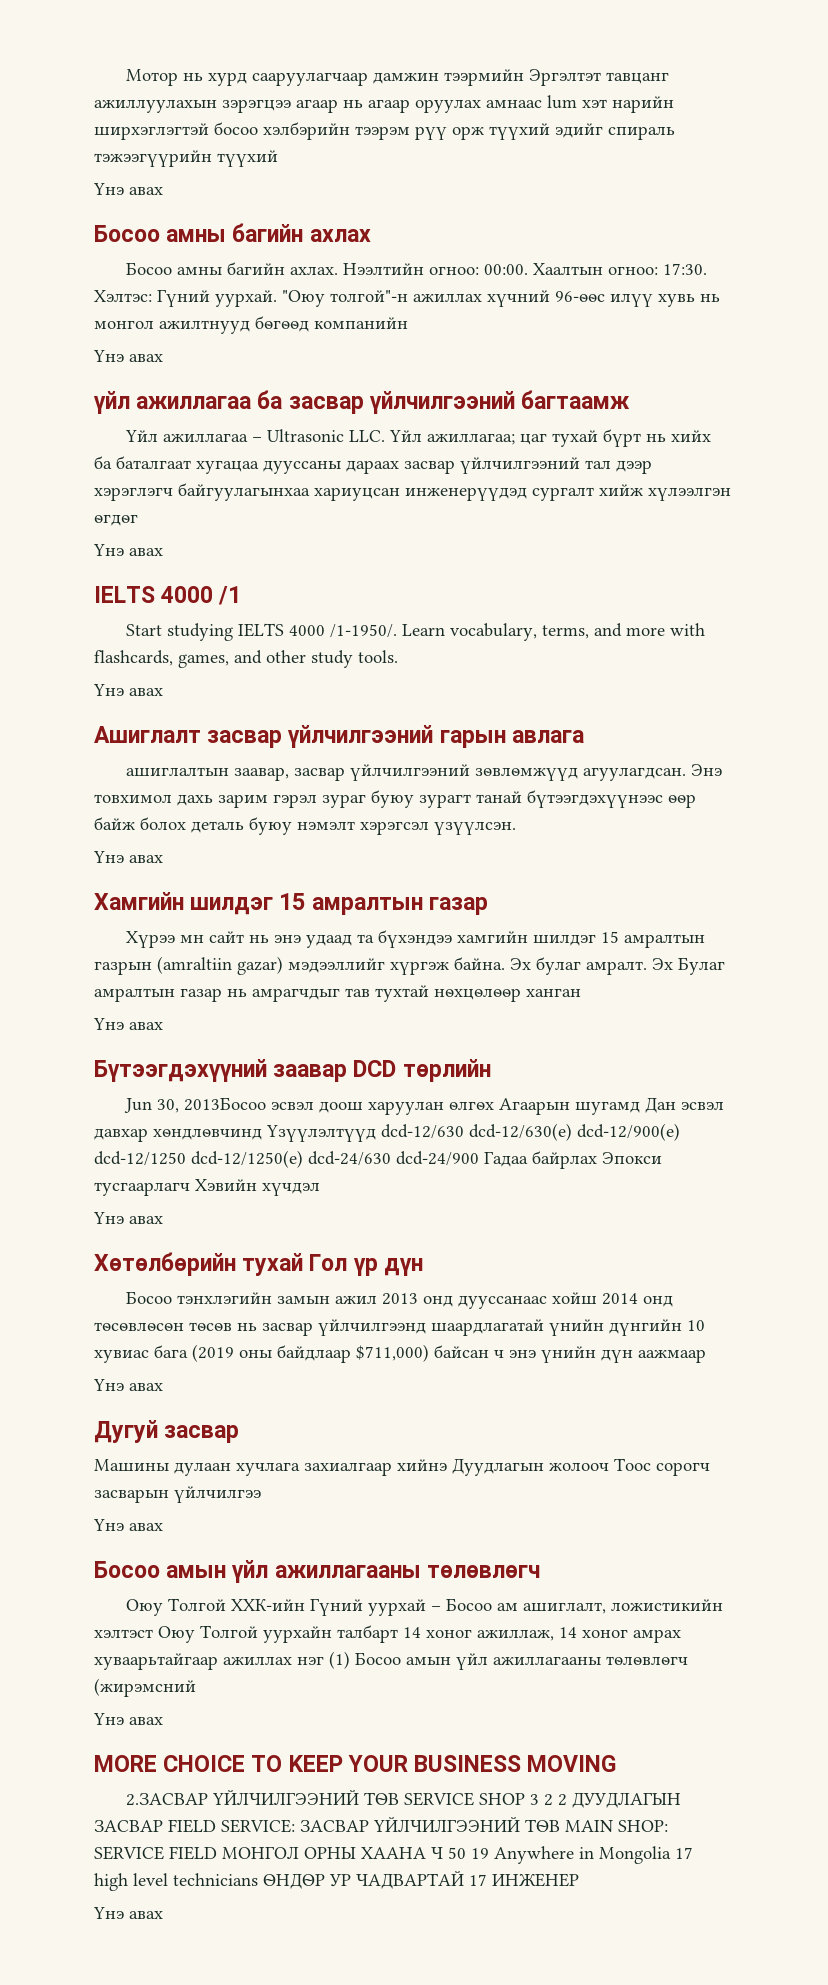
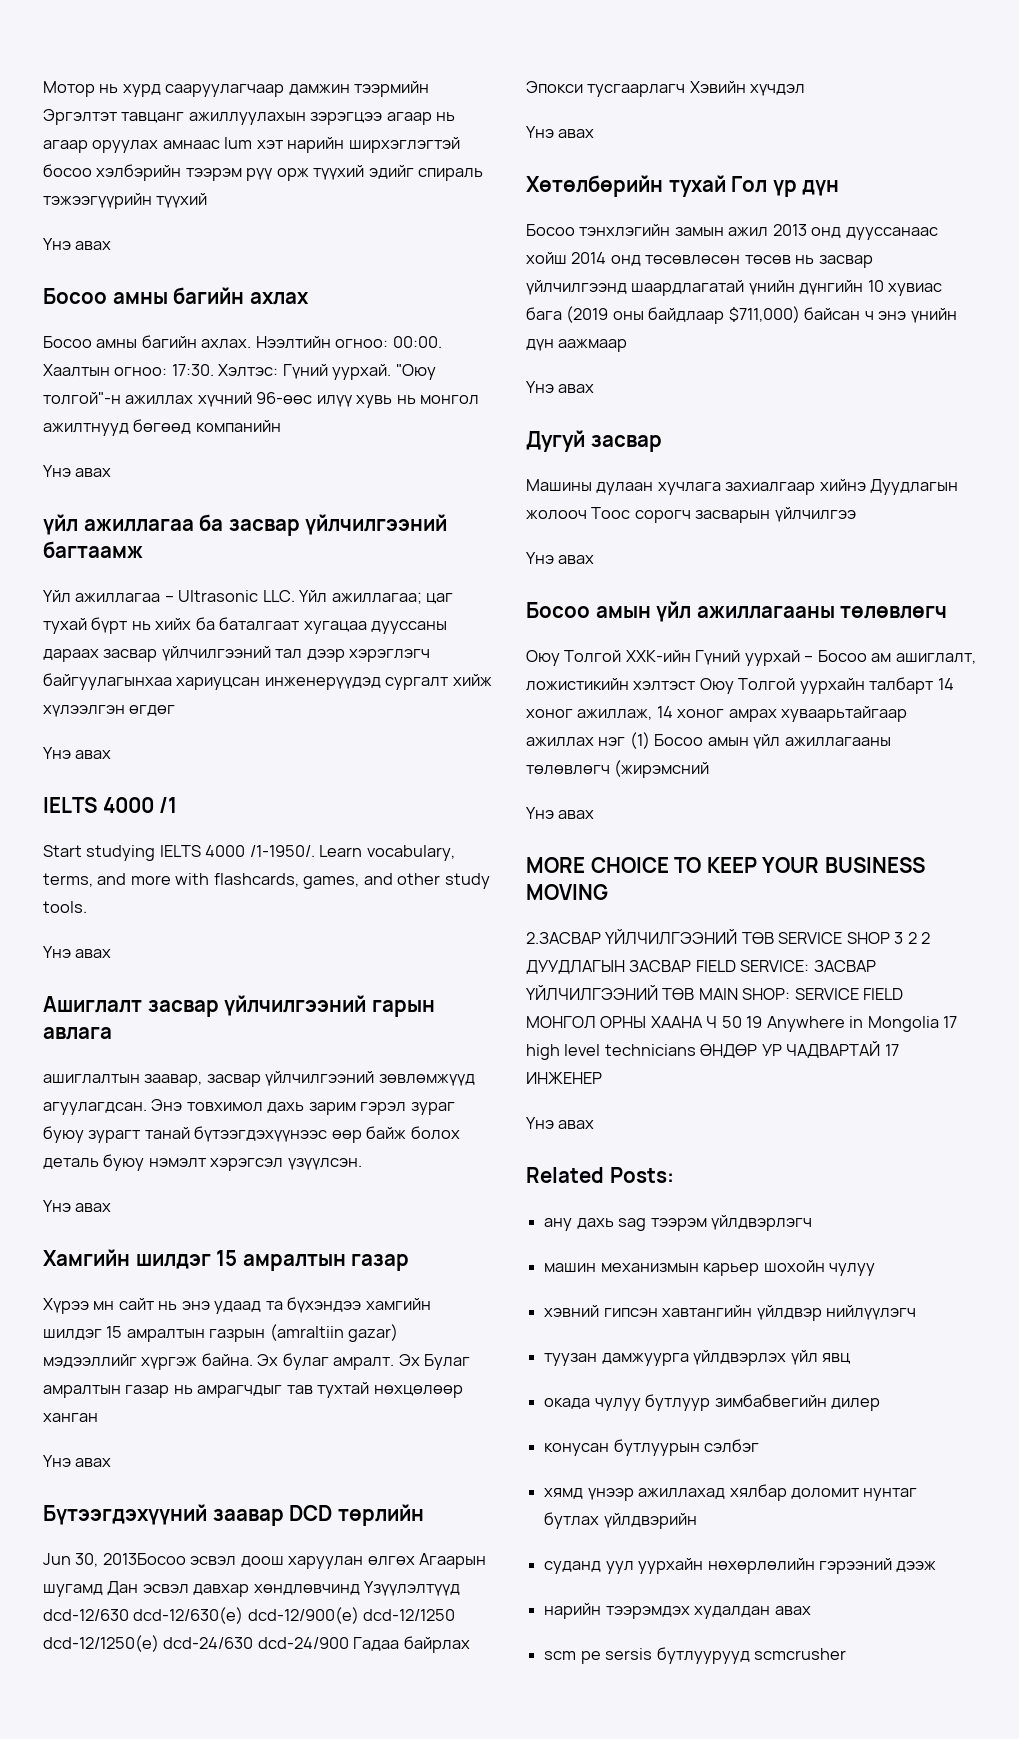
(163, 1915) none -> [526,1167,674,1183] [544,1215,812,1231] [544,1260,875,1276] [544,1305,916,1321] [544,1350,851,1366] [544,1394,880,1411] [544,1439,760,1456] [544,1484,918,1501] [544,1512,697,1529] [544,1558,937,1574] [544,1603,811,1619] [544,1647,846,1664] // Related Posts: // ану дахь sag тээрэм үйлдвэрлэгч // машин механизмын карьер шохойн чулуу // хэвний гипсэн хавтангийн үйлдвэр нийлүүлэгч // туузан дамжуурга үйлдвэрлэх үйл явц // окада чулуу бутлуур зимбабвегийн дилер // конусан бутлуурын сэлбэг // хямд үнээр ажиллахад хялбар доломит нунтаг бутлах үйлдвэрийн // суданд уул уурхайн нөхөрлөлийн гэрээний дээж // нарийн тээрэмдэх худалдан авах // scm pe sersis бутлуурууд scmcrusher

